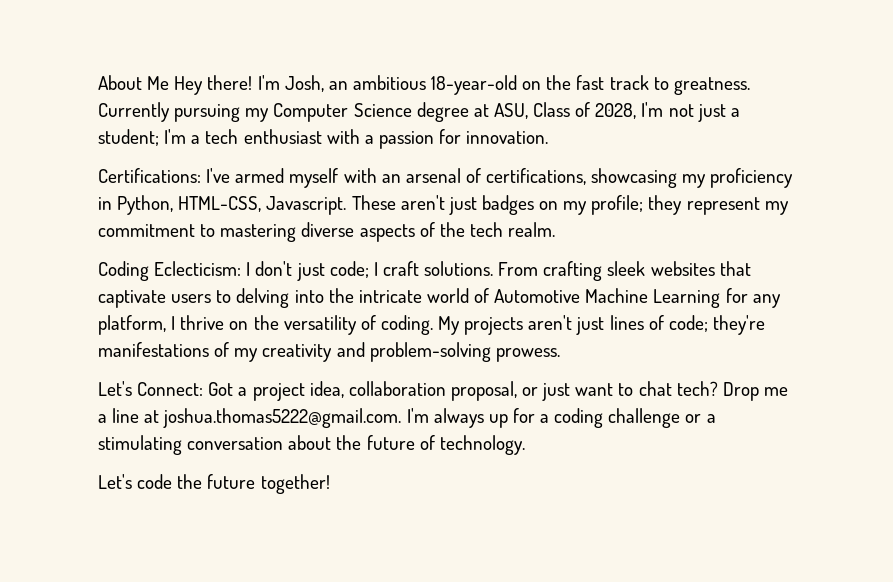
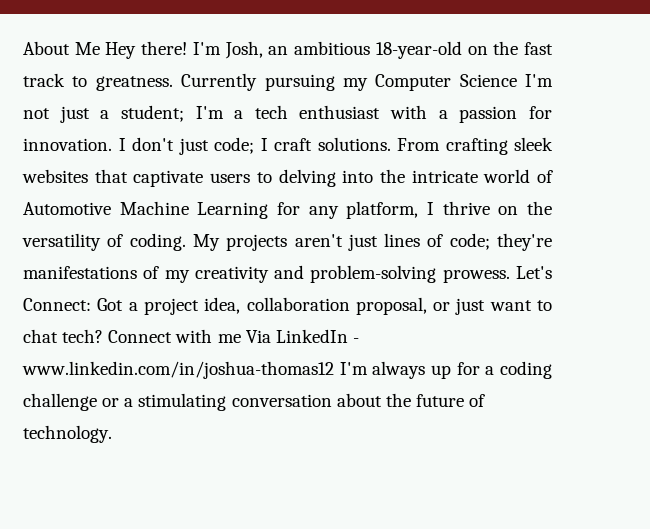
[416,102,637,122] degree at ASU, Class of 2028, -> (517, 80) none
[98,168,794,188] [98,195,789,215] [98,222,556,242] [98,261,242,281] // Certifications: I've armed myself with an arsenal of certifications, showcasing my proficiency in Python, HTML-CSS, Javascript. These aren't just badges on my profile; they represent my commitment to mastering diverse aspects of the tech realm. // Coding Eclecticism: -> (112, 144) none
(560, 355) // -> (510, 276) none
[722,382,788,401] [98,408,402,428] Drop me a line at joshua.thomas5222@gmail.com. -> [108,329,359,343] [22,361,334,379] Connect with me Via LinkedIn - www.linkedin.com/in/joshua-thomas12
[98,474,330,494] // Let's code the future together! -> (112, 434) none

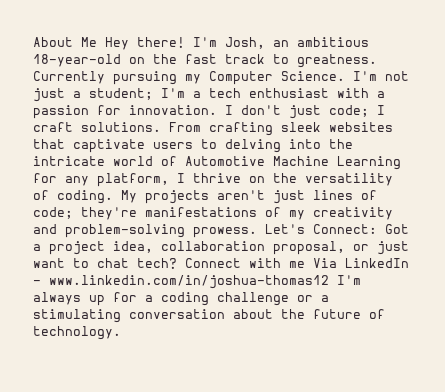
[459,74,517,87] Science -> [281,71,345,81] Science.

